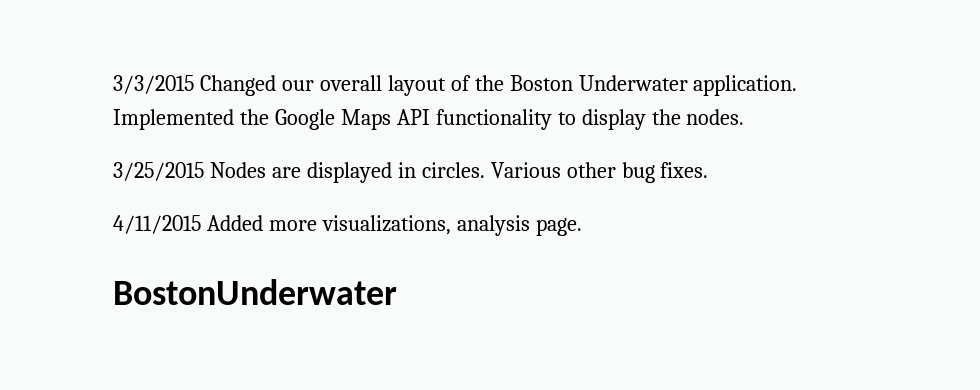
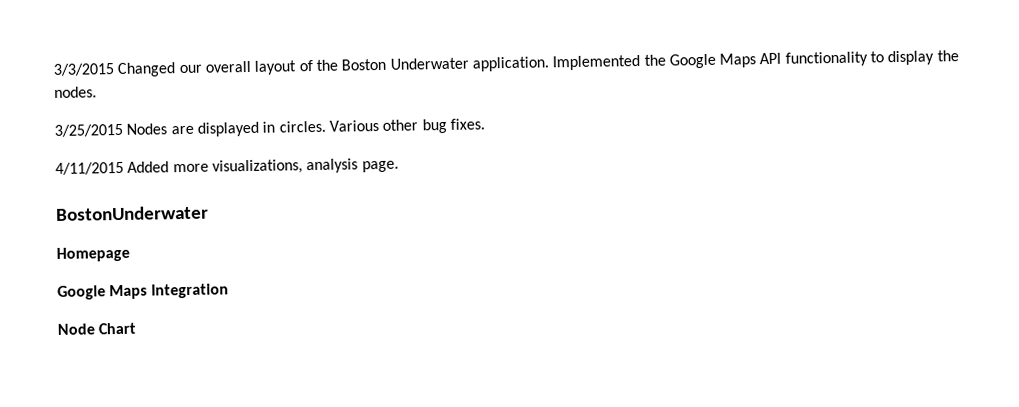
(397, 292) none -> [56,246,130,262] [57,283,229,300] [57,322,137,335] // Homepage // Google Maps Integration // Node Chart

